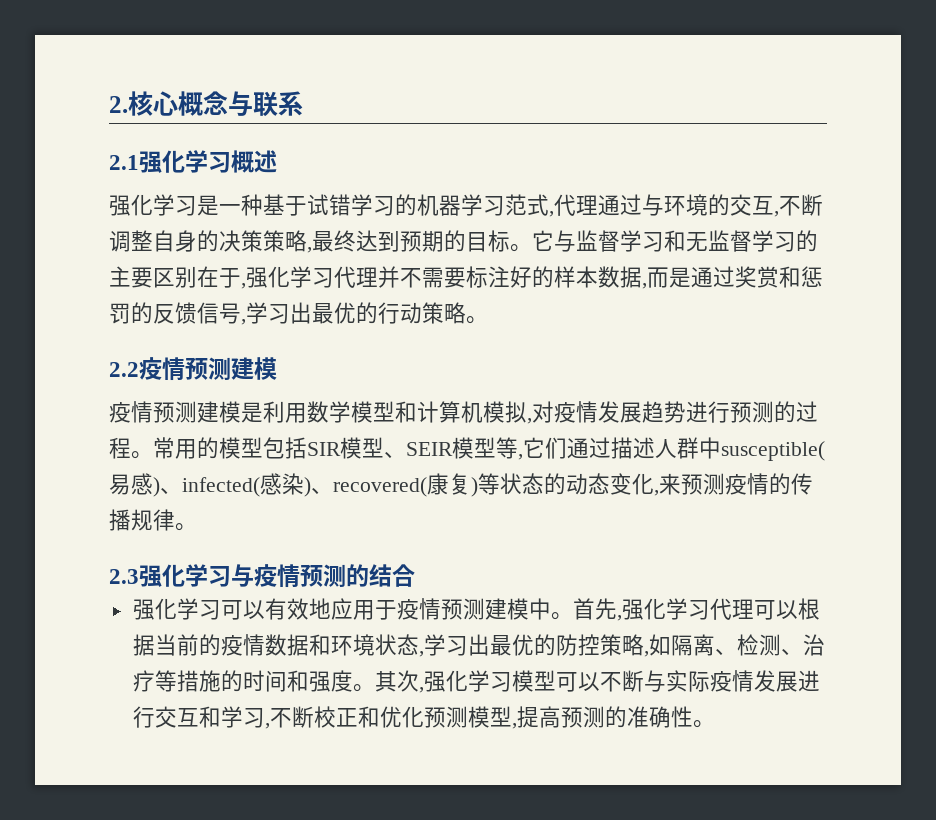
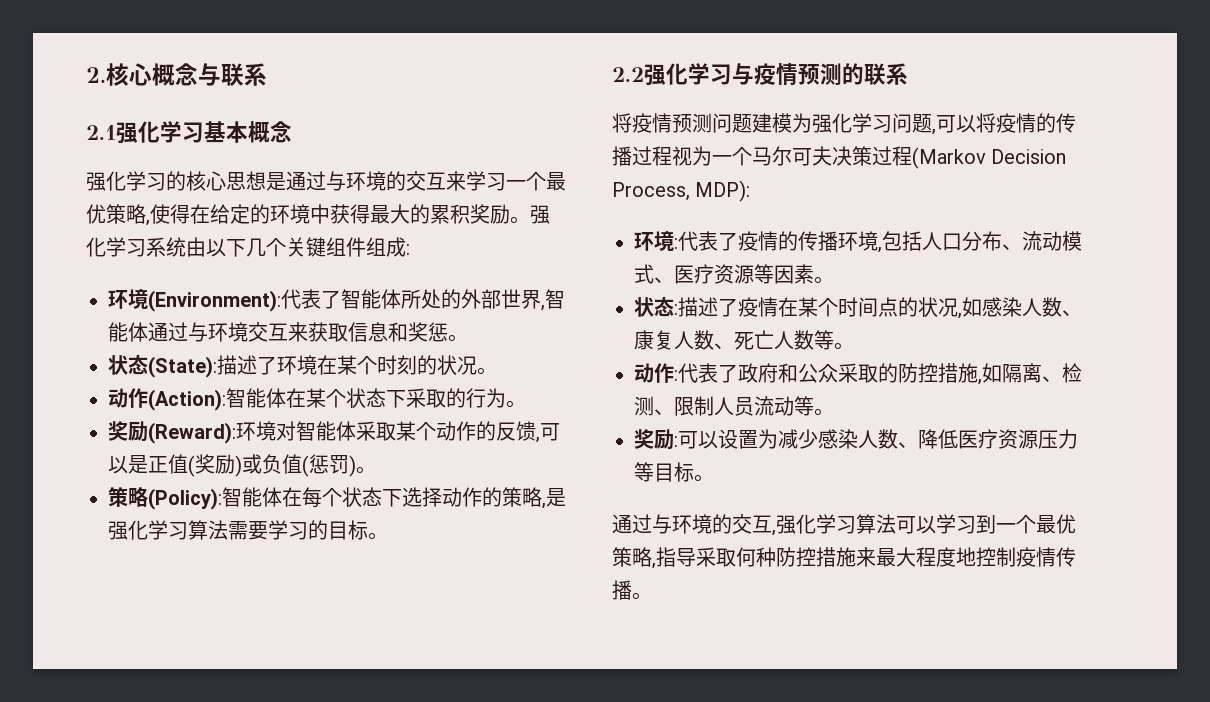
[231,150,277,173] [109,194,823,217] [109,230,818,253] [109,266,823,289] [109,302,488,325] [109,357,277,381] [109,401,818,424] [109,437,825,461] [109,473,813,497] [109,509,197,531] [109,569,139,584] 概述 // 强化学习是一种基于试错学习的机器学习范式,代理通过与环境的交互,不断调整自身的决策策略,最终达到预期的目标。它与监督学习和无监督学习的主要区别在于,强化学习代理并不需要标注好的样本数据,而是通过奖赏和惩罚的反馈信号,学习出最优的行动策略。 // 2.2疫情预测建模 // 疫情预测建模是利用数学模型和计算机模拟,对疫情发展趋势进行预测的过程。常用的模型包括SIR模型、SEIR模型等,它们通过描述人群中susceptible(易感)、infected(感染)、recovered(康复)等状态的动态变化,来预测疫情的传播规律。 // 2.3 -> [204,121,292,143] [86,171,566,191] [86,204,550,226] [86,237,410,257] [108,289,565,312] [108,322,468,342] [108,354,497,378] [108,388,526,411] [108,421,560,444] [108,454,376,477] [108,486,566,510] [108,520,388,540] [612,67,644,82] 基本概念 // 强化学习的核心思想是通过与环境的交互来学习一个最优策略,使得在给定的环境中获得最大的累积奖励。强化学习系统由以下几个关键组件组成: // 环境(Environment):代表了智能体所处的外部世界,智能体通过与环境交互来获取信息和奖惩。 // 状态(State):描述了环境在某个时刻的状况。 // 动作(Action):智能体在某个状态下采取的行为。 // 奖励(Reward):环境对智能体采取某个动作的反馈,可以是正值(奖励)或负值(惩罚)。 // 策略(Policy):智能体在每个状态下选择动作的策略,是强化学习算法需要学习的目标。 // 2.2
[369,564,415,587] [132,598,820,621] [132,634,644,657] 结合 // 强化学习可以有效地应用于疫情预测建模中。首先,强化学习代理可以根据当前的疫情数据和环境状态,学习出最优的防控策略 -> [864,63,908,85] [612,113,1076,135] [612,146,1067,169] [612,180,751,202] [634,231,1082,253] [634,264,834,284] [634,296,1082,319] [634,330,854,350] [634,363,978,383] 联系 // 将疫情预测问题建模为强化学习问题,可以将疫情的传播过程视为一个马尔可夫决策过程(Markov Decision Process, MDP): // 环境:代表了疫情的传播环境,包括人口分布、流动模式、医疗资源等因素。 // 状态:描述了疫情在某个时间点的状况,如感染人数、康复人数、死亡人数等。 // 动作:代表了政府和公众采取的防控措施
[802,634,825,656] [132,670,820,693] [132,706,693,729] 治疗等措施的时间和强度。其次,强化学习模型可以不断与实际疫情发展进行交互和学习,不断校正和优化预测模型,提高预测的准确性 -> [674,396,834,416] [634,429,1078,450] [634,462,714,482] [612,514,1076,536] [612,547,1076,569] [612,580,632,600] 限制人员流动等。 // 奖励:可以设置为减少感染人数、降低医疗资源压力等目标。 // 通过与环境的交互,强化学习算法可以学习到一个最优策略,指导采取何种防控措施来最大程度地控制疫情传播

